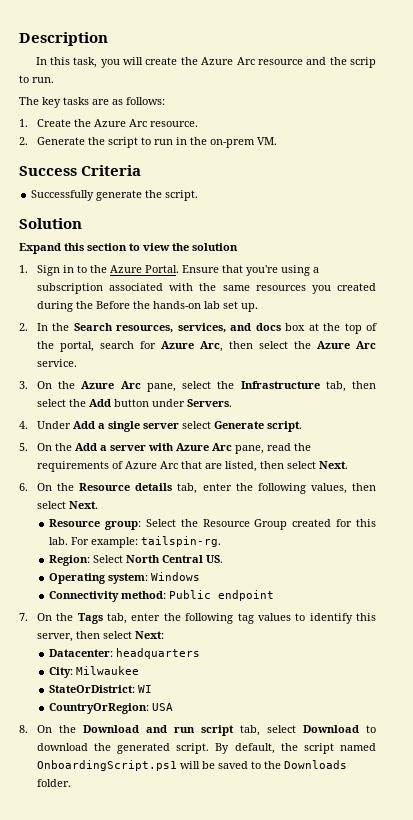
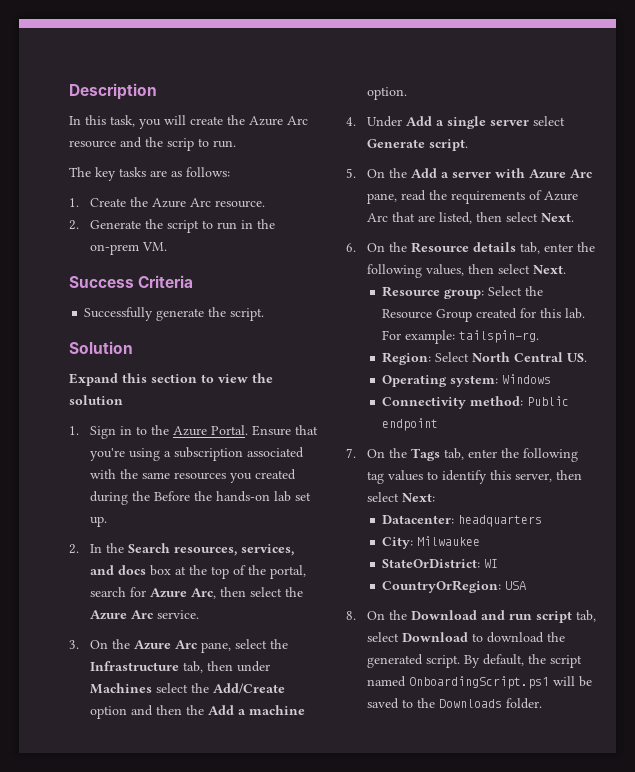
[36,399,232,407] select the Add button under Servers. -> [236,661,270,672] [89,683,285,694] [89,705,305,719] [366,87,407,100] under Machines select the Add/Create option and then the Add a machine option.

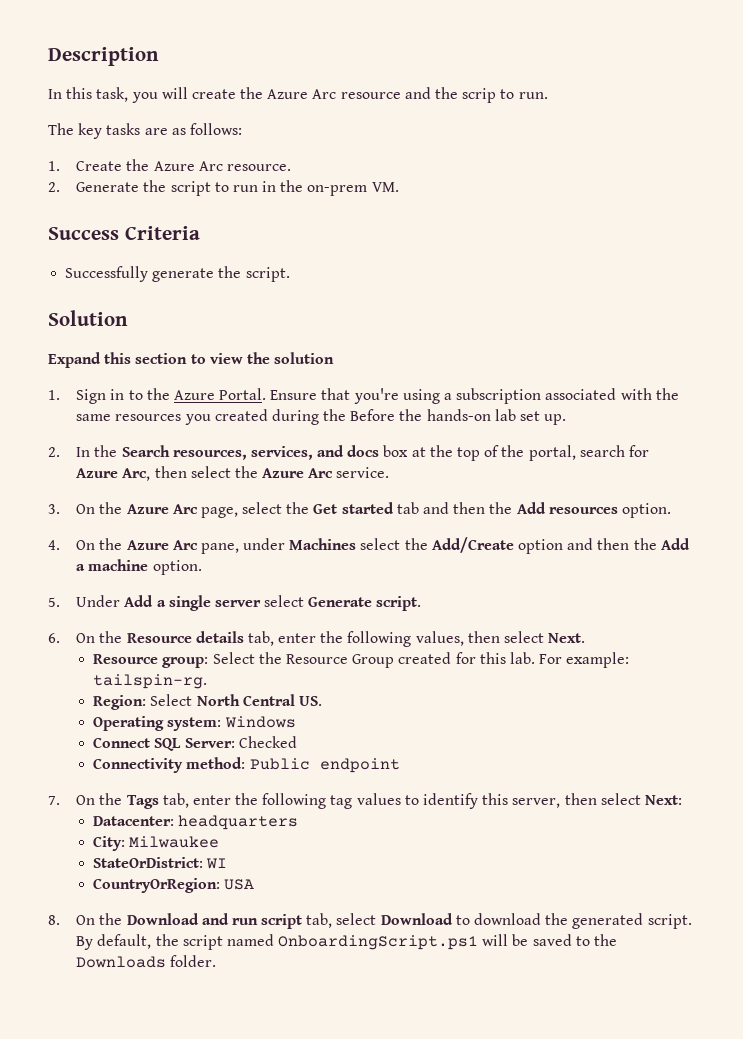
[200,639,288,653] [89,661,233,673] pane, select the Infrastructure tab, then -> [200,502,671,518] [48,538,239,554] page, select the Get started tab and then the Add resources option. // 4. On the Azure Arc pane,
[346,117,356,126] 4. -> [48,597,60,607] 5.
[346,168,592,179] [366,190,578,204] [366,212,574,224] // 5. On the Add a server with Azure Arc pane, read the requirements of Azure Arc that are listed, then select Next. -> (422, 603) none
(552, 379) none -> [93,736,297,751] // Connect SQL Server: Checked

